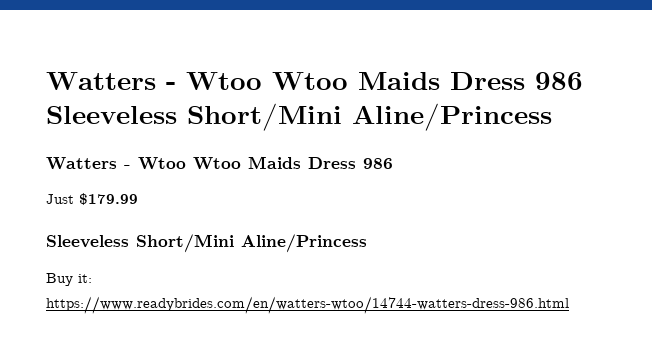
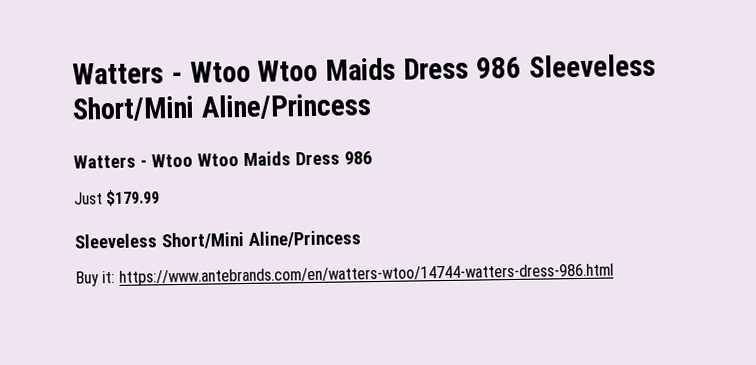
[46,296,569,314] https://www.readybrides.com/en/watters-wtoo/14744-watters-dress-986.html -> [118,263,614,286] https://www.antebrands.com/en/watters-wtoo/14744-watters-dress-986.html

